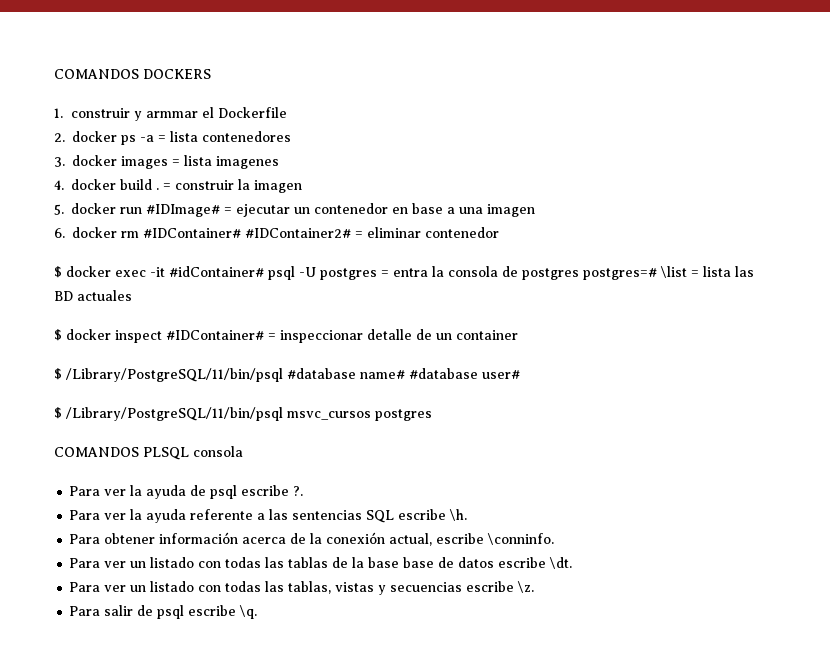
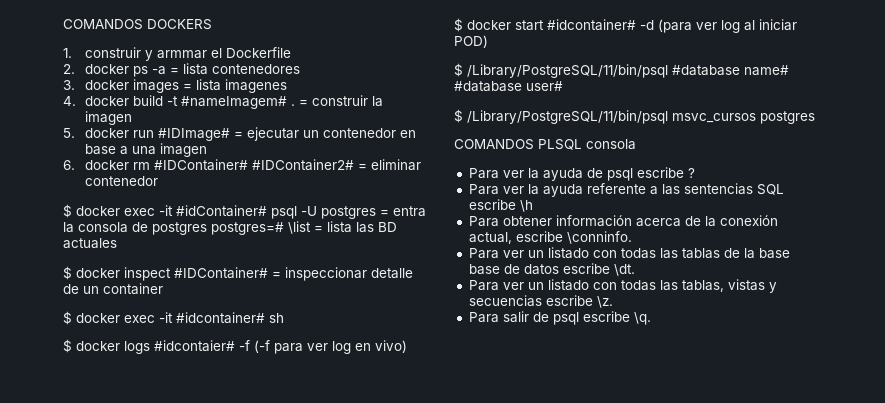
(152, 184) none -> [167,96,288,109] -t #nameImagem#
(518, 335) none -> [63,311,284,325] [63,339,407,354] [454,18,797,33] [454,35,488,48] // $ docker exec -it #idcontainer# sh // $ docker logs #idcontaier# -f (-f para ver log en vivo) // $ docker start #idcontainer# -d (para ver log al iniciar POD)
[293,486,304,496] ?. -> [687,168,695,178] ?
[449,509,468,521] \h. -> [519,200,533,212] \h

